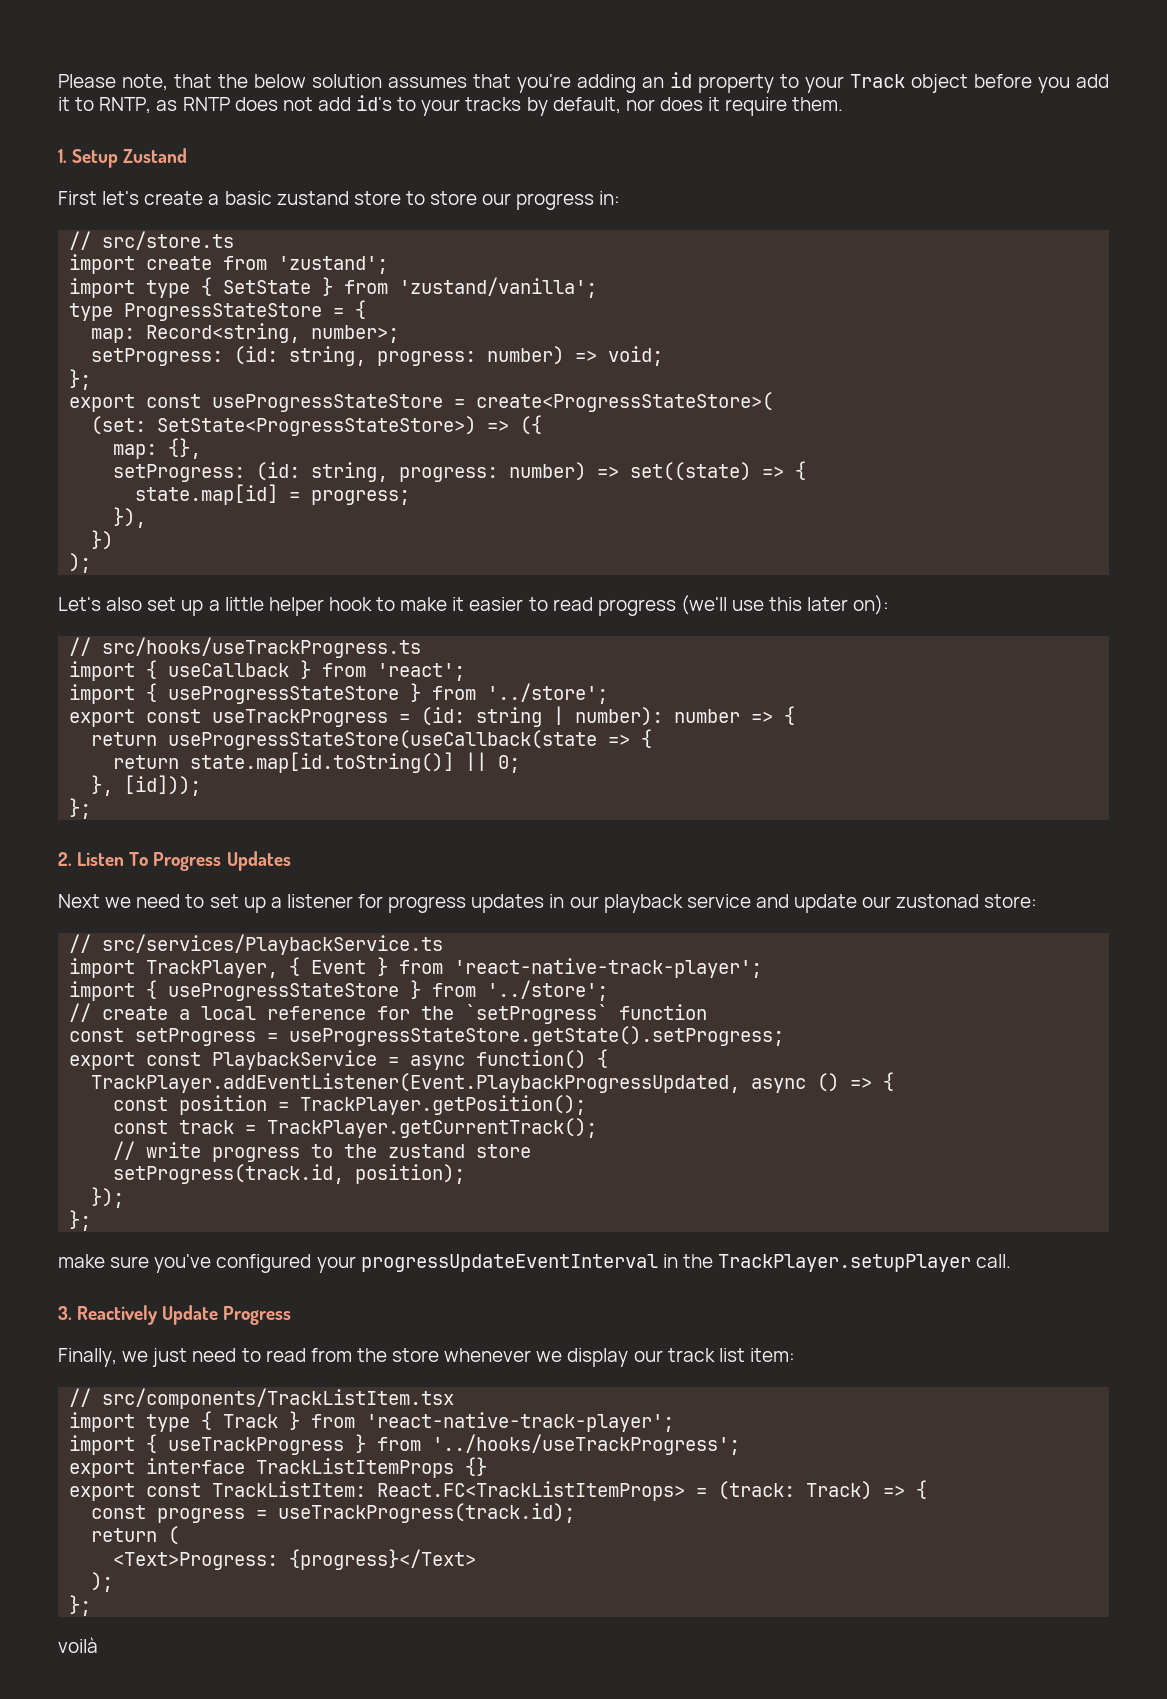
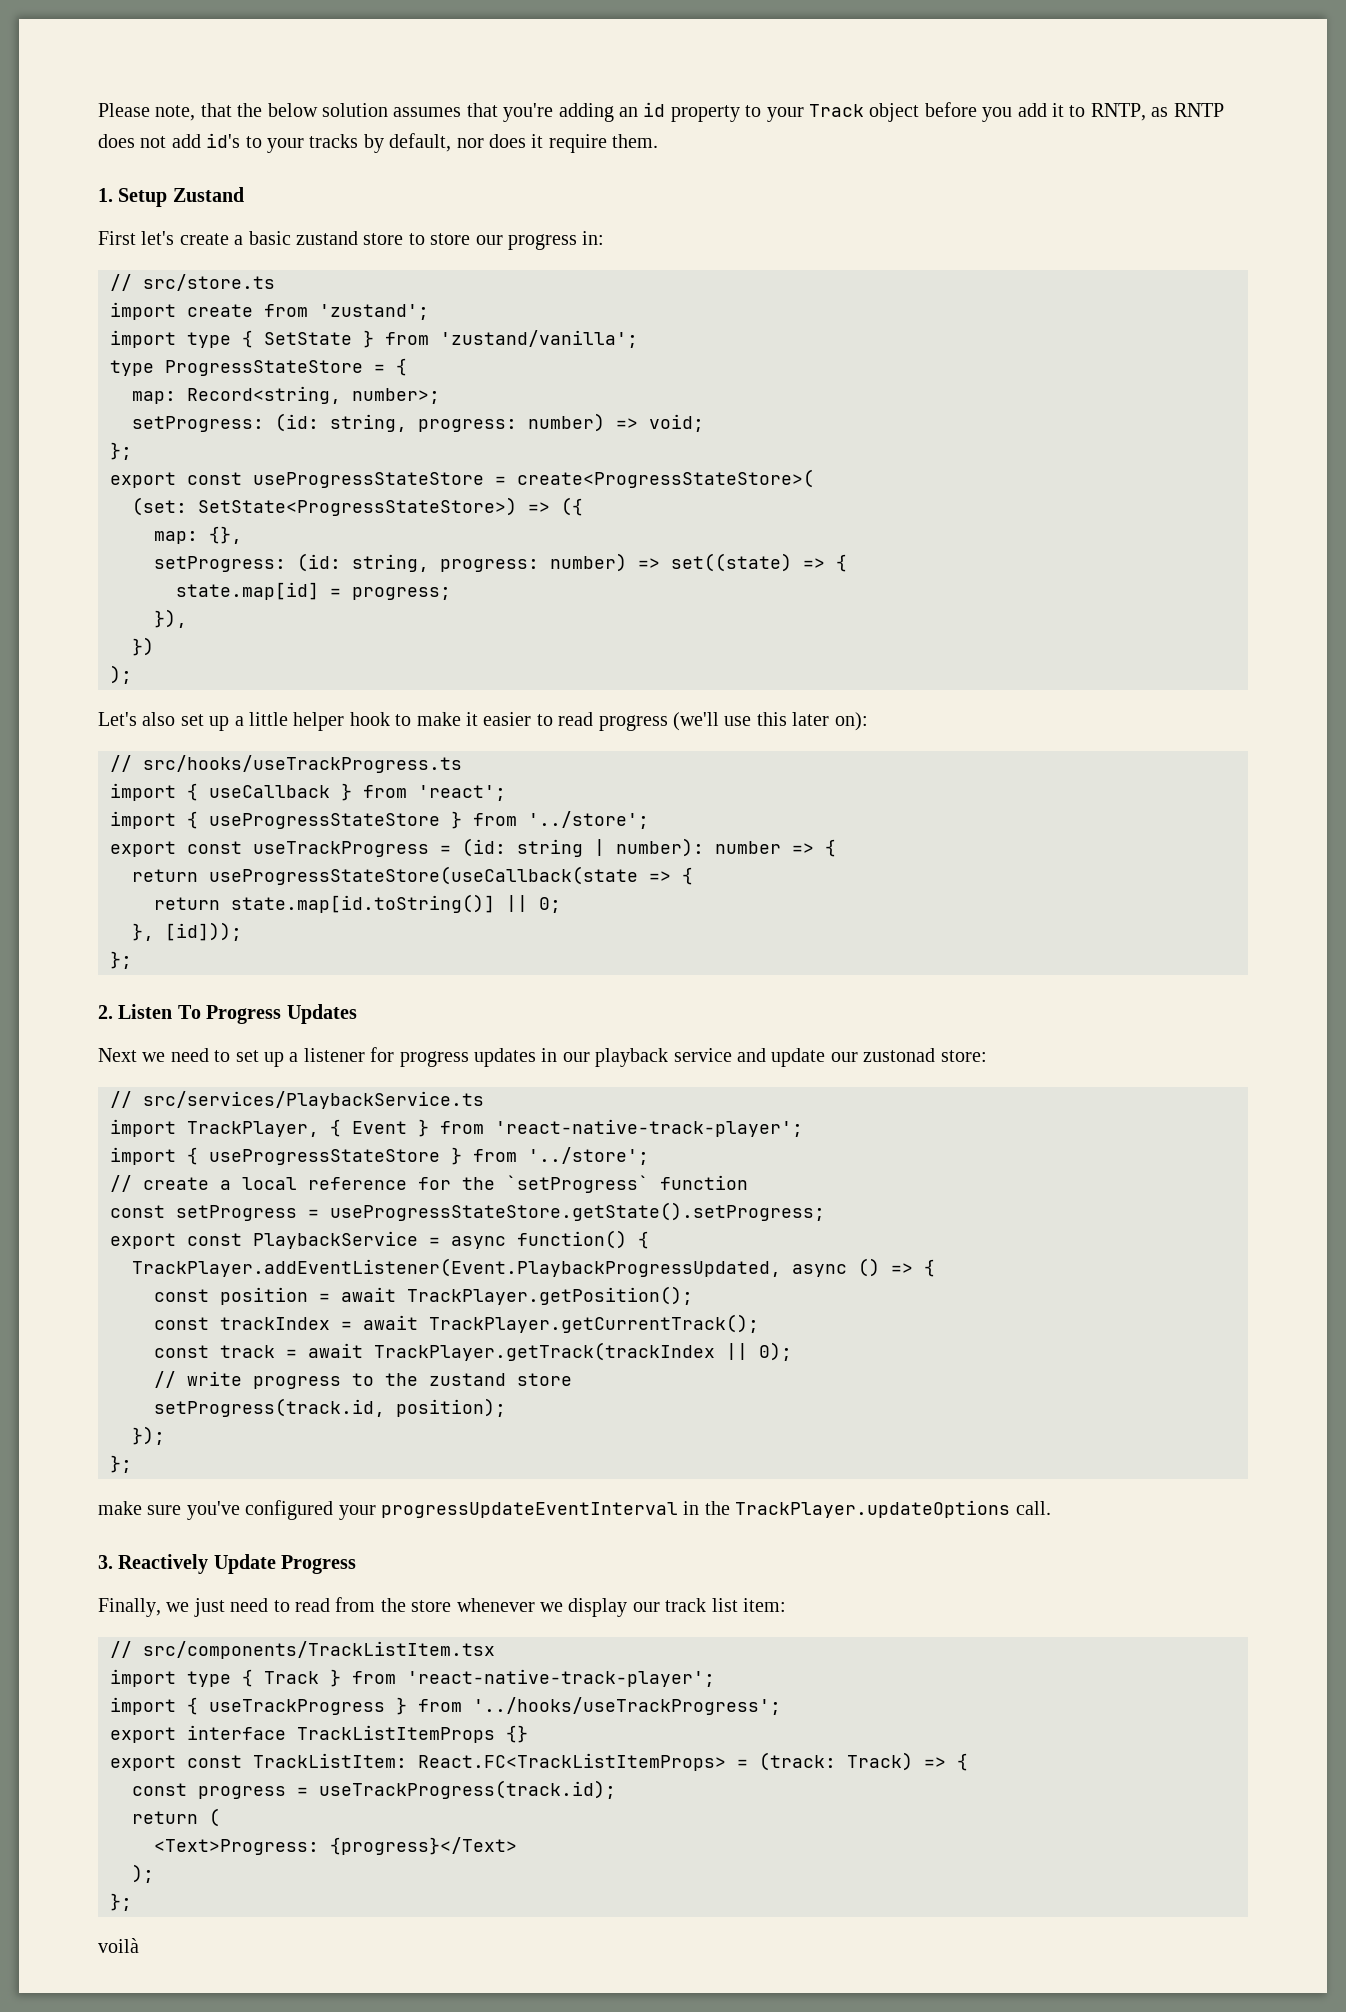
(290, 1106) none -> [341,1287,396,1302] await
(587, 1105) none -> [154,1314,759,1333] // const trackIndex = await TrackPlayer.getCurrentTrack();
[267,1118,598,1138] TrackPlayer.getCurrentTrack(); -> [308,1342,792,1361] await TrackPlayer.getTrack(trackIndex || 0);
[718,1254,972,1272] TrackPlayer.setupPlayer -> [735,1500,1011,1518] TrackPlayer.updateOptions

